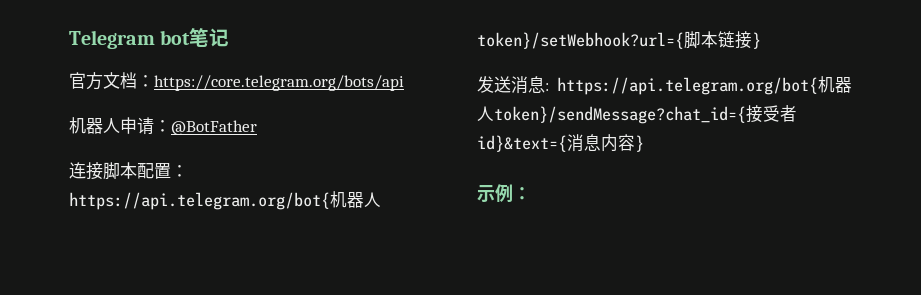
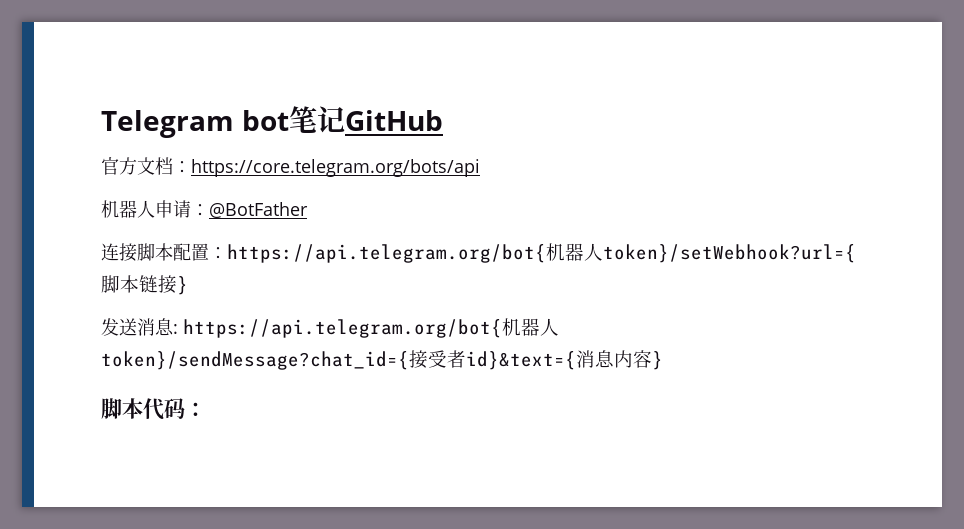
(230, 37) none -> [344,110,443,131] GitHub
[477,184,513,202] 示例 -> [101,398,185,420] 脚本代码

